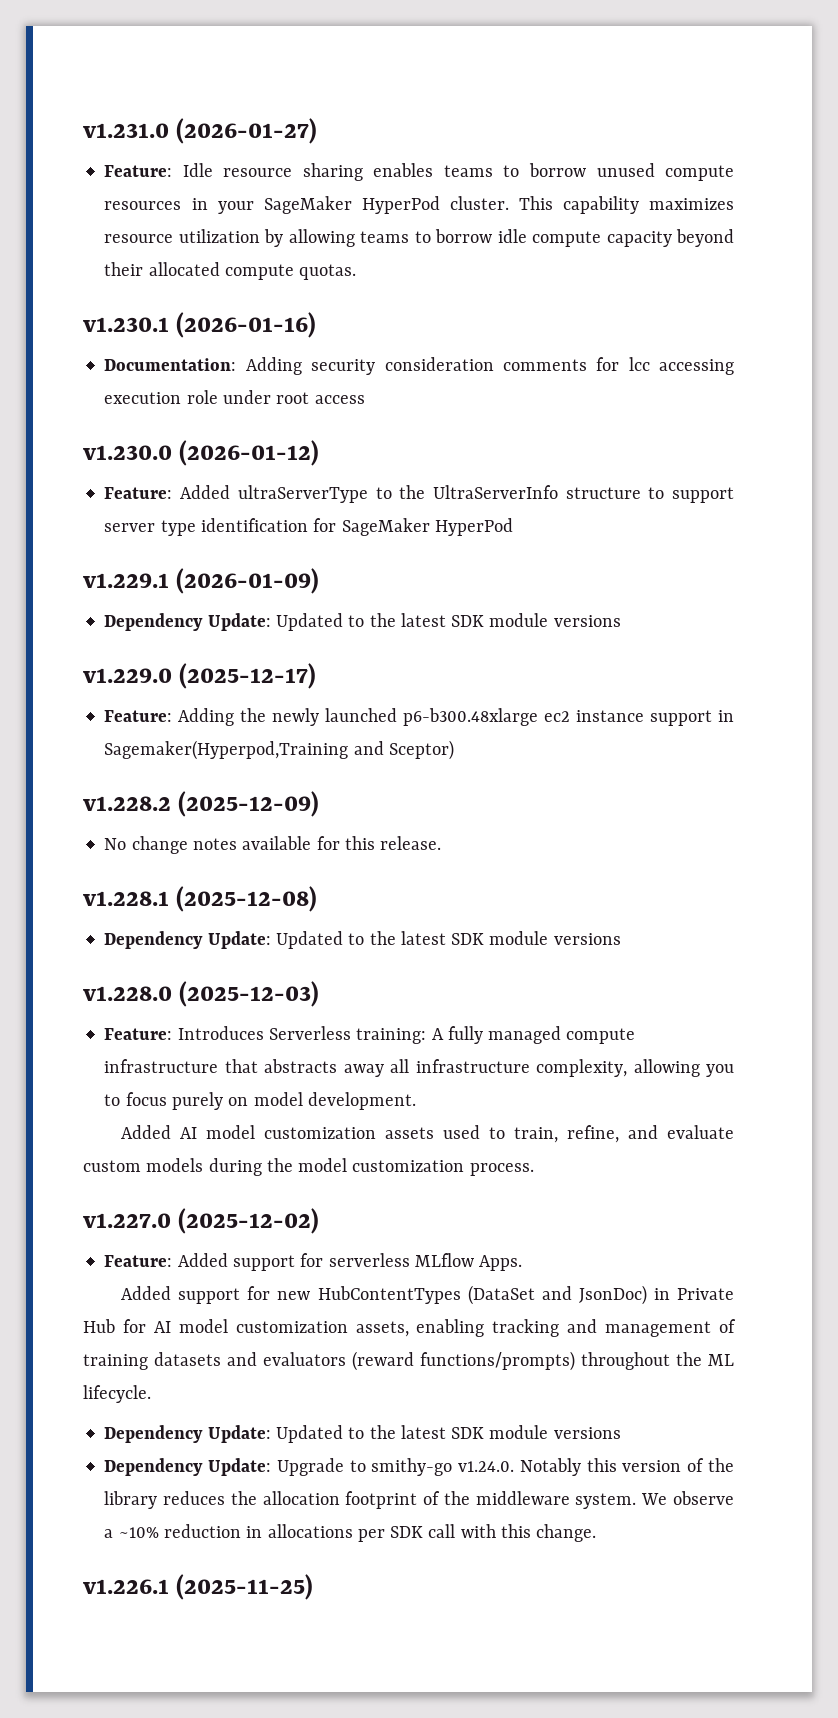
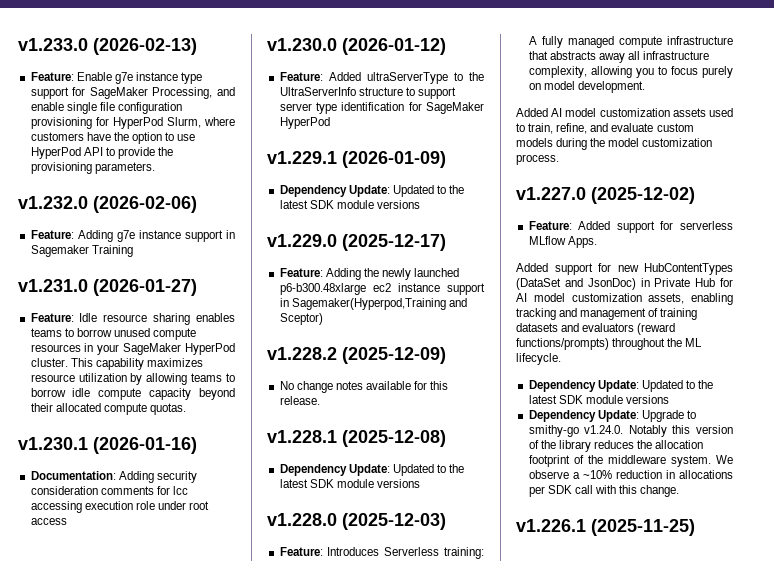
(83, 130) none -> [18,38,197,55] [30,72,203,84] [30,87,235,99] [30,102,182,114] [30,117,235,129] [30,132,196,144] [30,147,174,159] [30,162,155,174] [18,196,197,213] [30,230,235,242] [30,245,133,257] v1.233.0 (2026-02-13) // Feature: Enable g7e instance type support for SageMaker Processing, and enable single file configuration provisioning for HyperPod Slurm, where customers have the option to use HyperPod API to provide the provisioning parameters. // v1.232.0 (2026-02-06) // Feature: Adding g7e instance support in Sagemaker Training //

